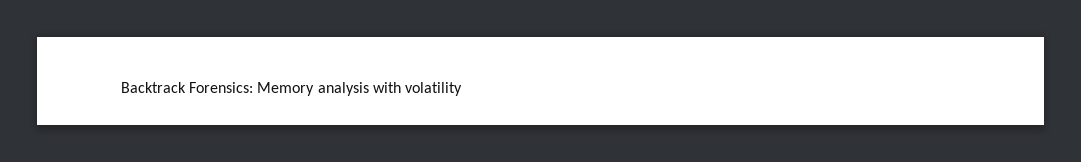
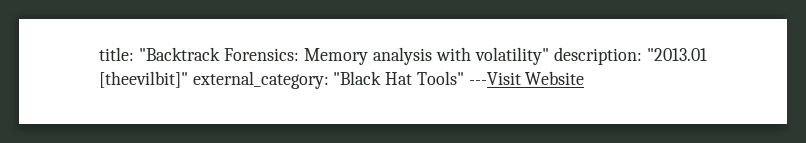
[121,82,186,93] Backtrack -> [99,47,220,61] title: "Backtrack
[404,82,462,96] volatility -> [475,47,707,65] [99,71,585,89] volatility" description: "2013.01 [theevilbit]" external_category: "Black Hat Tools" ---Visit Website

